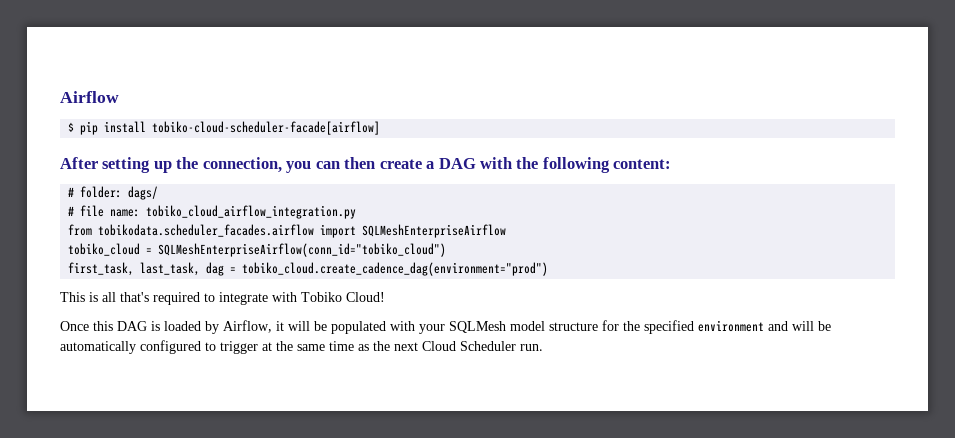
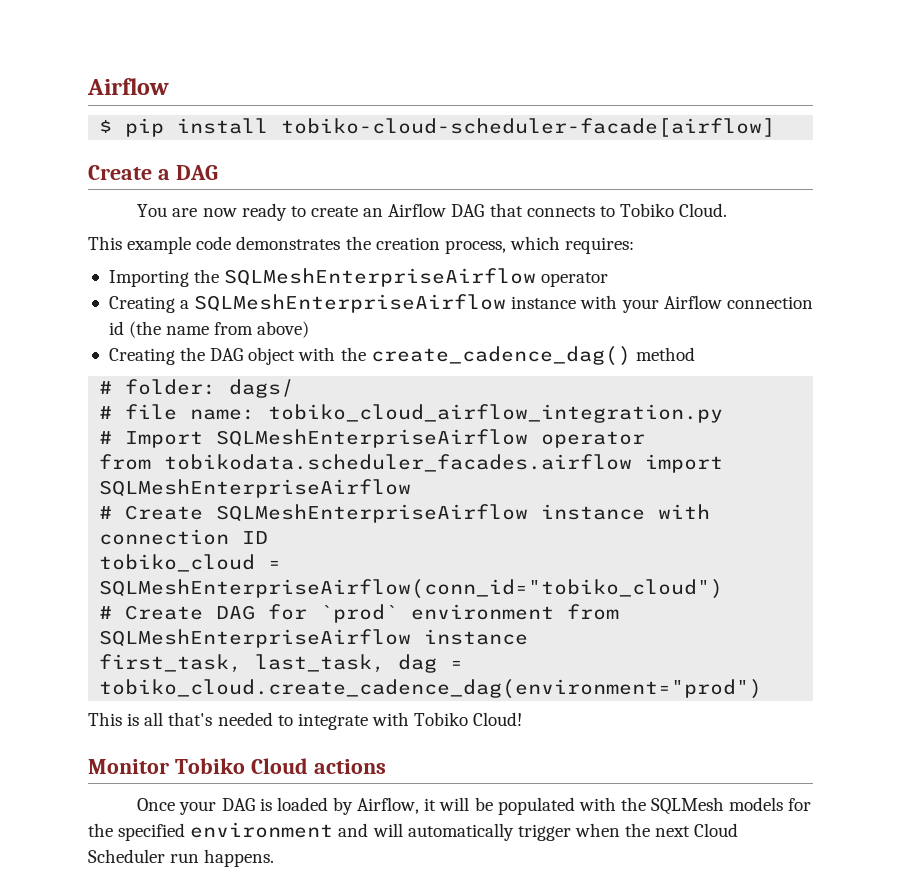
[60,157,672,173] After setting up the connection, you can then create a DAG with the following content: -> [88,165,218,180] [137,203,728,221] [88,236,635,254] [108,268,609,287] [108,294,813,313] [108,321,310,338] [108,346,695,366] Create a DAG // You are now ready to create an Airflow DAG that connects to Tobiko Cloud. // This example code demonstrates the creation process, which requires: // Importing the SQLMeshEnterpriseAirflow operator // Creating a SQLMeshEnterpriseAirflow instance with your Airflow connection id (the name from above) // Creating the DAG object with the create_cadence_dag() method
(357, 212) none -> [99,429,646,448] // # Import SQLMeshEnterpriseAirflow operator
[68,243,447,257] tobiko_cloud = SQLMeshEnterpriseAirflow(conn_id="tobiko_cloud") -> [99,504,711,523] [99,529,269,545] [99,554,282,572] [99,579,724,599] [99,604,620,623] [99,629,529,648] # Create SQLMeshEnterpriseAirflow instance with connection ID // tobiko_cloud = SQLMeshEnterpriseAirflow(conn_id="tobiko_cloud") // # Create DAG for `prod` environment from SQLMeshEnterpriseAirflow instance
[153,292,200,305] required -> [217,712,273,726] needed
(385, 297) none -> [88,758,386,774] // Monitor Tobiko Cloud actions
[93,321,113,331] this -> [179,801,217,815] your
[419,321,598,334] your SQLMesh model structure -> [620,797,784,815] the SQLMesh models
[818,321,831,331] [60,340,369,354] be automatically configured to trigger at the same time as -> [407,823,620,841] automatically trigger when
[520,344,543,351] run. -> [170,849,275,867] run happens.

